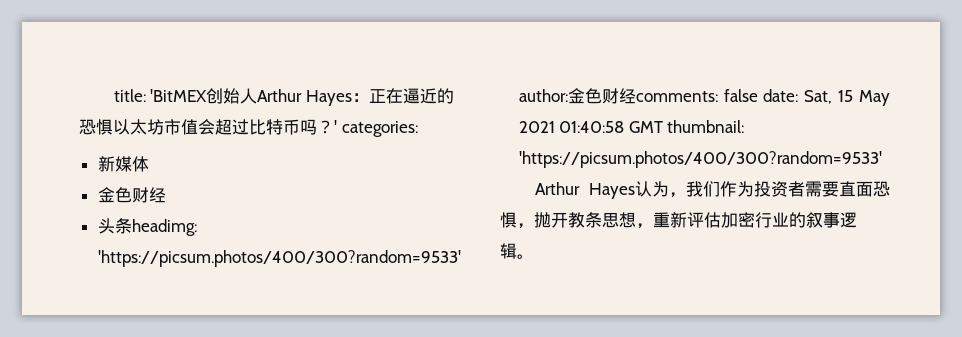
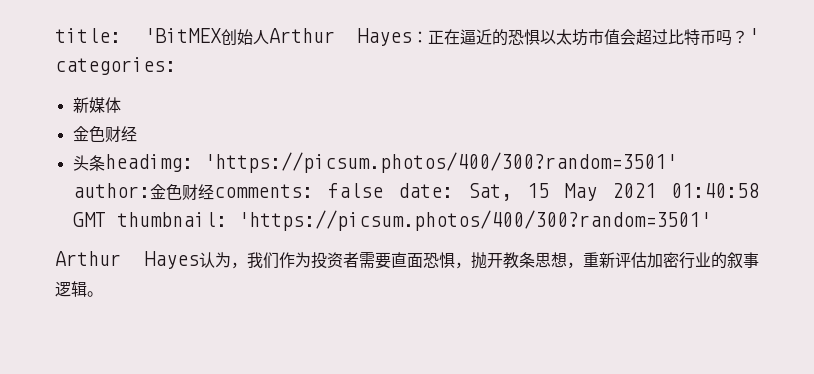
[97,250,461,267] 'https://picsum.photos/400/300?random=9533' -> [203,152,677,173] 'https://picsum.photos/400/300?random=3501'
[518,151,882,168] 'https://picsum.photos/400/300?random=9533' -> [237,210,711,231] 'https://picsum.photos/400/300?random=3501'

